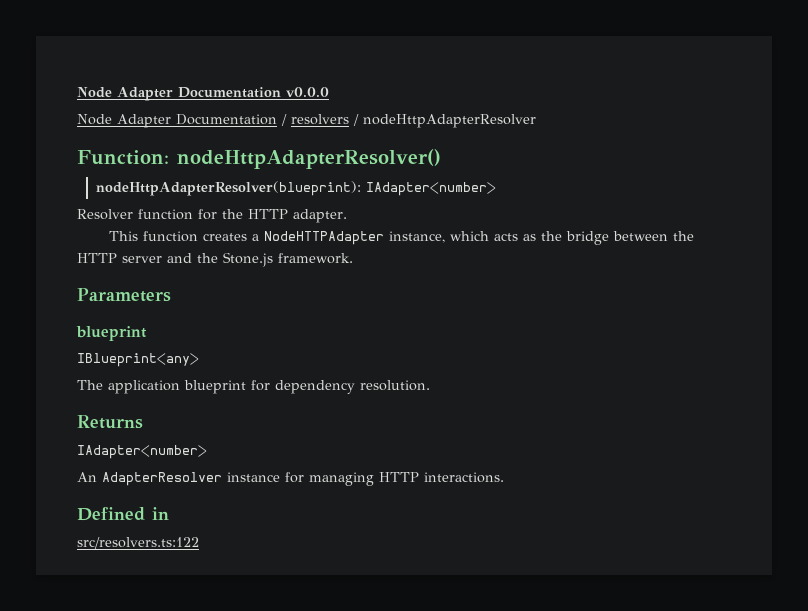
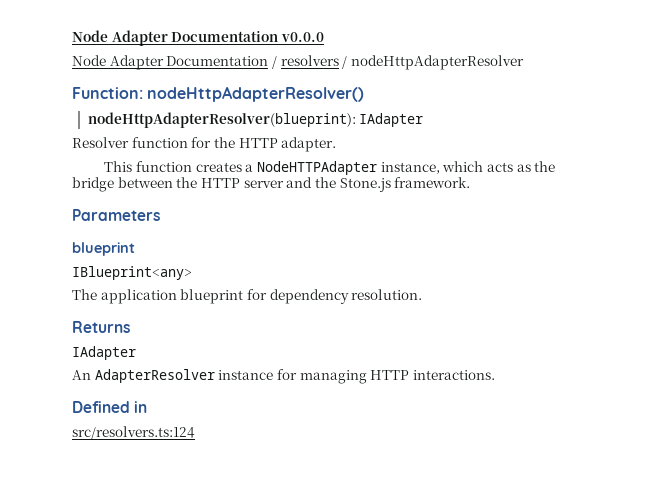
[366,182,497,196] IAdapter<number> -> [359,113,424,127] IAdapter
[77,445,207,459] IAdapter<number> -> [72,346,136,360] IAdapter
[77,537,199,549] src/resolvers.ts:122 -> [72,426,195,440] src/resolvers.ts:124

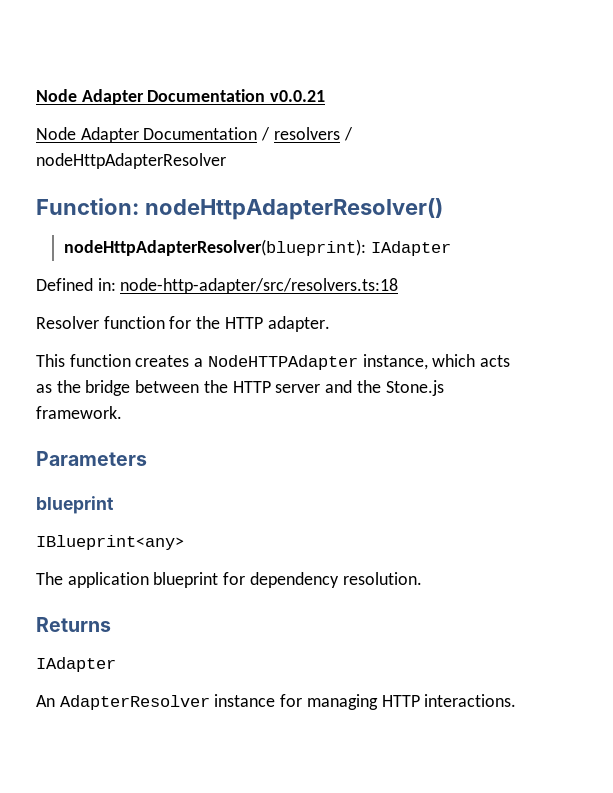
[72,30,324,46] Node Adapter Documentation v0.0.0 -> [36,89,326,105] Node Adapter Documentation v0.0.21
(424, 120) none -> [36,278,399,294] // Defined in: node-http-adapter/src/resolvers.ts:18
[72,401,148,413] [72,426,195,440] // Defined in // src/resolvers.ts:124 -> (517, 700) none

